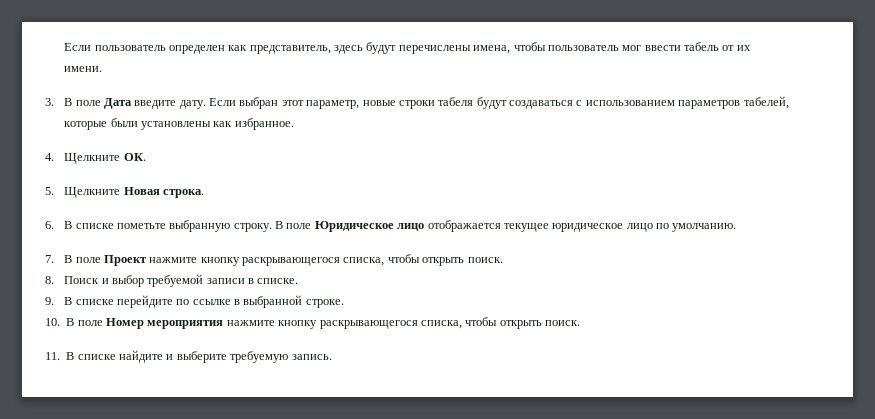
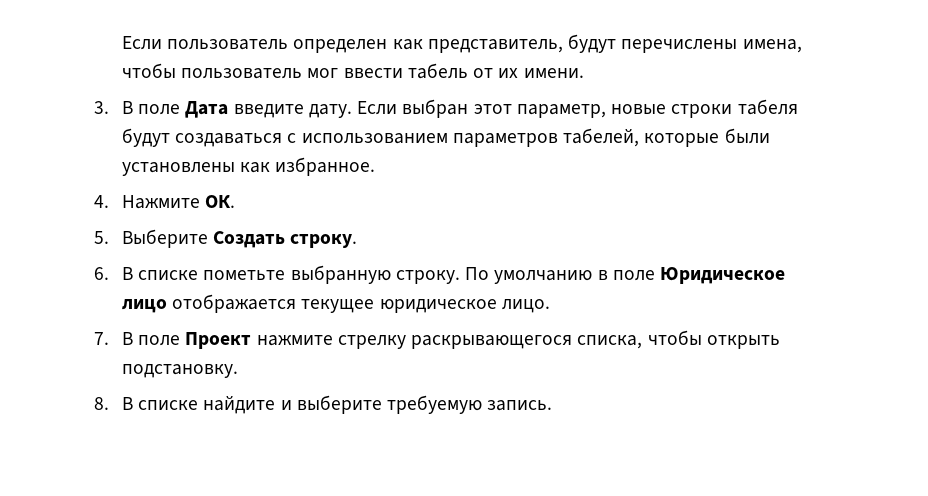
[334,45,364,54] здесь -> (563, 46) none
[64,153,121,164] Щелкните -> [121,195,200,209] Нажмите
[64,187,204,198] Щелкните Новая строка. -> [121,229,358,248] Выберите Создать строку.
[275,221,284,229] В -> [465,267,608,284] По умолчанию в
[626,223,737,232] лицо по умолчанию. -> [501,299,550,313] лицо.
[200,254,503,266] [45,274,299,287] [45,295,344,308] [45,317,580,329] [45,352,60,360] кнопку раскрывающегося списка, чтобы открыть поиск. // 8. Поиск и выбор требуемой записи в списке. // 9. В списке перейдите по ссылке в выбранной строке. // 10. В поле Номер мероприятия нажмите кнопку раскрывающегося списка, чтобы открыть поиск. // 11. -> [337,330,780,349] [121,364,238,378] [94,397,109,410] стрелку раскрывающегося списка, чтобы открыть подстановку. // 8.

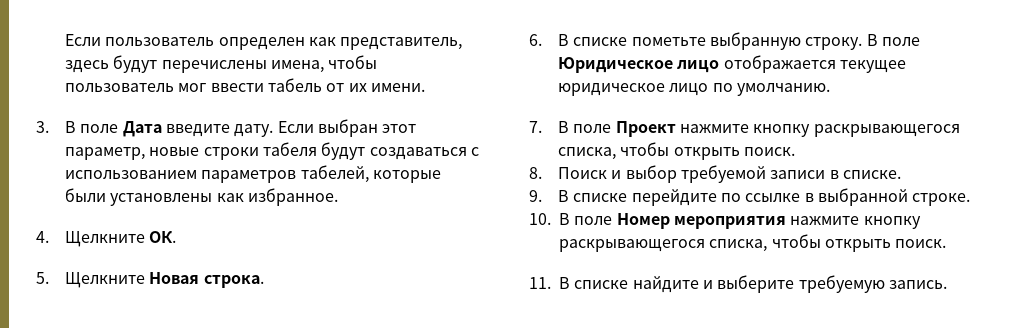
(563, 46) none -> [64,60,109,73] здесь
[121,195,200,209] Нажмите -> [64,231,145,247] Щелкните
[121,229,358,248] Выберите Создать строку. -> [64,272,264,288] Щелкните Новая строка.
[465,267,608,284] По умолчанию в -> [866,34,878,46] В
[501,299,550,313] лицо. -> [669,83,830,96] лицо по умолчанию.
[337,330,780,349] [121,364,238,378] [94,397,109,410] стрелку раскрывающегося списка, чтобы открыть подстановку. // 8. -> [753,124,960,137] [557,142,795,160] [529,165,901,183] [529,188,971,206] [529,213,921,229] [559,234,947,252] [529,277,551,289] кнопку раскрывающегося списка, чтобы открыть поиск. // 8. Поиск и выбор требуемой записи в списке. // 9. В списке перейдите по ссылке в выбранной строке. // 10. В поле Номер мероприятия нажмите кнопку раскрывающегося списка, чтобы открыть поиск. // 11.

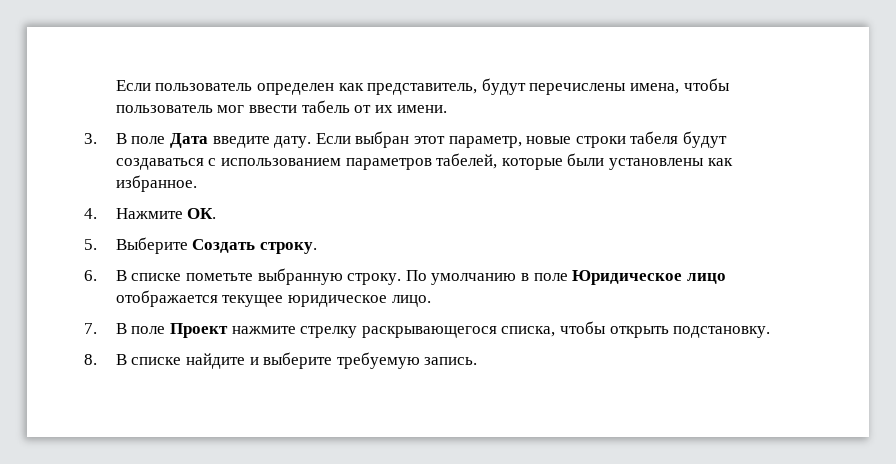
[64,60,109,73] здесь -> (478, 89) none
[64,231,145,247] Щелкните -> [115,208,183,219] Нажмите
[64,272,264,288] Щелкните Новая строка. -> [115,237,318,254] Выберите Создать строку.
[866,34,878,46] В -> [405,270,529,285] По умолчанию в
[669,83,830,96] лицо по умолчанию. -> [391,295,431,307] лицо.
[753,124,960,137] [557,142,795,160] [529,165,901,183] [529,188,971,206] [529,213,921,229] [559,234,947,252] [529,277,551,289] кнопку раскрывающегося списка, чтобы открыть поиск. // 8. Поиск и выбор требуемой записи в списке. // 9. В списке перейдите по ссылке в выбранной строке. // 10. В поле Номер мероприятия нажмите кнопку раскрывающегося списка, чтобы открыть поиск. // 11. -> [300,321,771,338] [84,354,97,365] стрелку раскрывающегося списка, чтобы открыть подстановку. // 8.

